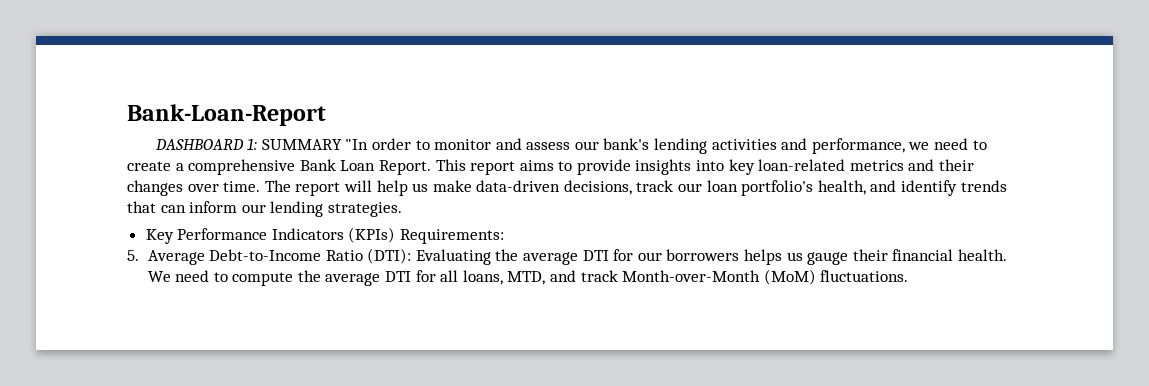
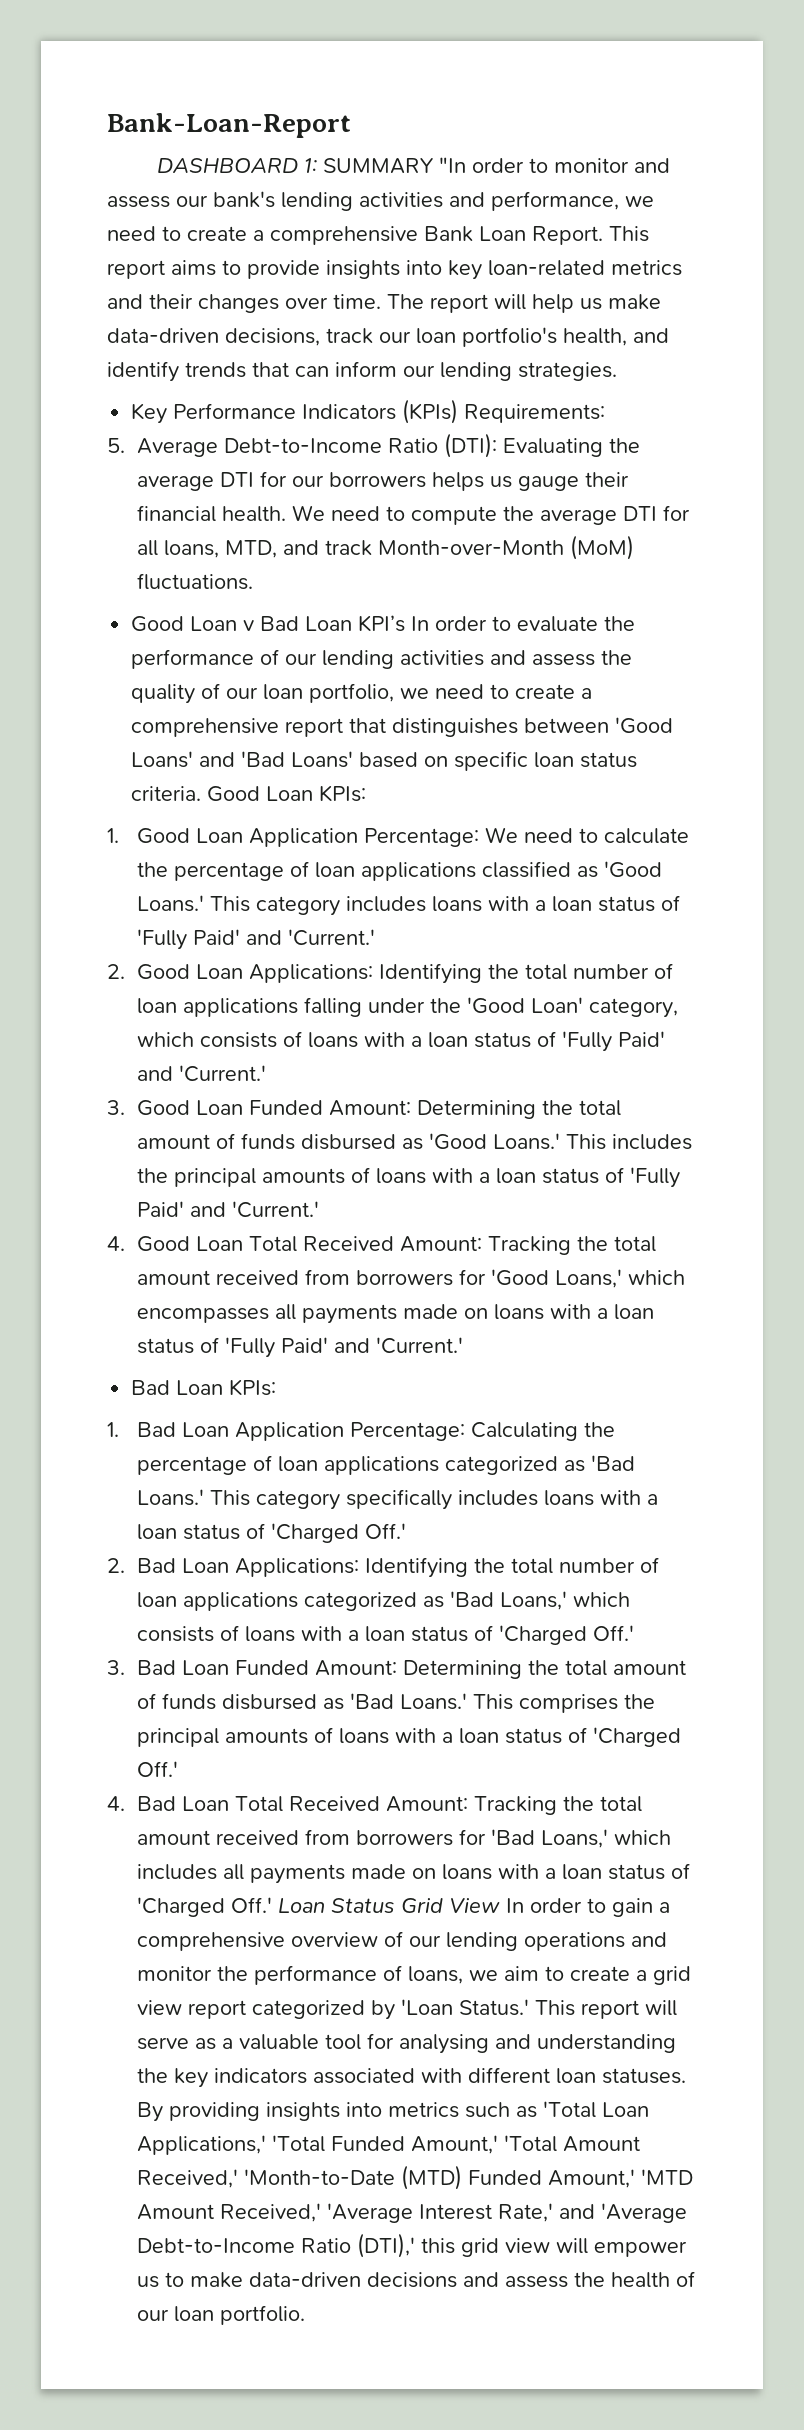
(909, 276) none -> [131,615,636,632] [131,649,633,669] [131,683,593,704] [131,717,674,737] [131,751,638,771] [131,785,367,802] [107,827,690,847] [137,861,663,881] [137,895,681,916] [137,929,376,950] [107,963,674,984] [137,997,679,1018] [137,1031,666,1052] [137,1065,267,1082] [107,1100,622,1119] [137,1133,693,1150] [137,1167,681,1188] [137,1201,320,1218] [107,1236,657,1255] [137,1269,686,1288] [137,1304,655,1324] [137,1337,464,1358] [131,1379,277,1396] [107,1422,616,1441] [137,1455,636,1475] [137,1489,659,1510] [137,1523,407,1543] [107,1557,660,1578] [137,1591,631,1611] [137,1625,635,1645] [107,1660,687,1679] [137,1693,656,1713] [137,1727,682,1747] [137,1761,179,1777] [107,1796,643,1815] [137,1829,672,1848] [137,1863,691,1884] [137,1897,671,1917] [137,1931,668,1951] [137,1965,692,1985] [137,1999,678,2020] [137,2033,677,2054] [137,2067,687,2088] [137,2101,650,2122] [137,2135,641,2155] [137,2165,694,2190] [137,2203,688,2223] [137,2233,688,2258] [137,2271,696,2288] [137,2305,306,2325] // Good Loan v Bad Loan KPI’s In order to evaluate the performance of our lending activities and assess the quality of our loan portfolio, we need to create a comprehensive report that distinguishes between 'Good Loans' and 'Bad Loans' based on specific loan status criteria. Good Loan KPIs: // 1. Good Loan Application Percentage: We need to calculate the percentage of loan applications classified as 'Good Loans.' This category includes loans with a loan status of 'Fully Paid' and 'Current.' // 2. Good Loan Applications: Identifying the total number of loan applications falling under the 'Good Loan' category, which consists of loans with a loan status of 'Fully Paid' and 'Current.' // 3. Good Loan Funded Amount: Determining the total amount of funds disbursed as 'Good Loans.' This includes the principal amounts of loans with a loan status of 'Fully Paid' and 'Current.' // 4. Good Loan Total Received Amount: Tracking the total amount received from borrowers for 'Good Loans,' which encompasses all payments made on loans with a loan status of 'Fully Paid' and 'Current.' // Bad Loan KPIs: // 1. Bad Loan Application Percentage: Calculating the percentage of loan applications categorized as 'Bad Loans.' This category specifically includes loans with a loan status of 'Charged Off.' // 2. Bad Loan Applications: Identifying the total number of loan applications categorized as 'Bad Loans,' which consists of loans with a loan status of 'Charged Off.' // 3. Bad Loan Funded Amount: Determining the total amount of funds disbursed as 'Bad Loans.' This comprises the principal amounts of loans with a loan status of 'Charged Off.' // 4. Bad Loan Total Received Amount: Tracking the total amount received from borrowers for 'Bad Loans,' which includes all payments made on loans with a loan status of 'Charged Off.' Loan Status Grid View In order to gain a comprehensive overview of our lending operations and monitor the performance of loans, we aim to create a grid view report categorized by 'Loan Status.' This report will serve as a valuable tool for analysing and understanding the key indicators associated with different loan statuses. By providing insights into metrics such as 'Total Loan Applications,' 'Total Funded Amount,' 'Total Amount Received,' 'Month-to-Date (MTD) Funded Amount,' 'MTD Amount Received,' 'Average Interest Rate,' and 'Average Debt-to-Income Ratio (DTI),' this grid view will empower us to make data-driven decisions and assess the health of our loan portfolio.

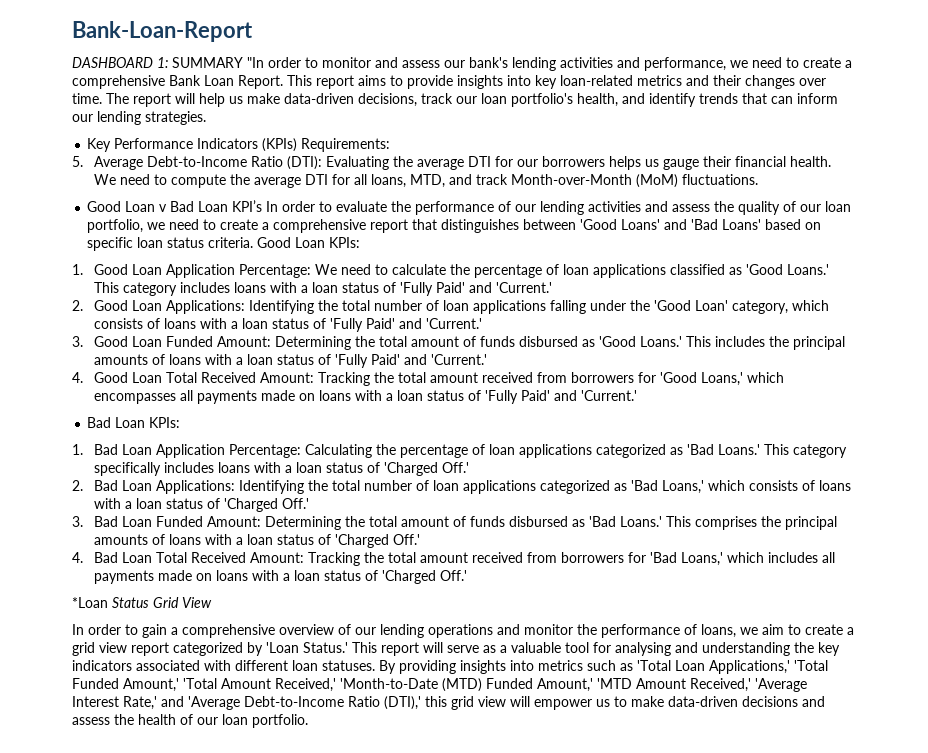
[278,1898,326,1913] Loan -> [72,597,108,608] // *Loan
(501, 1905) none -> (212, 602) //

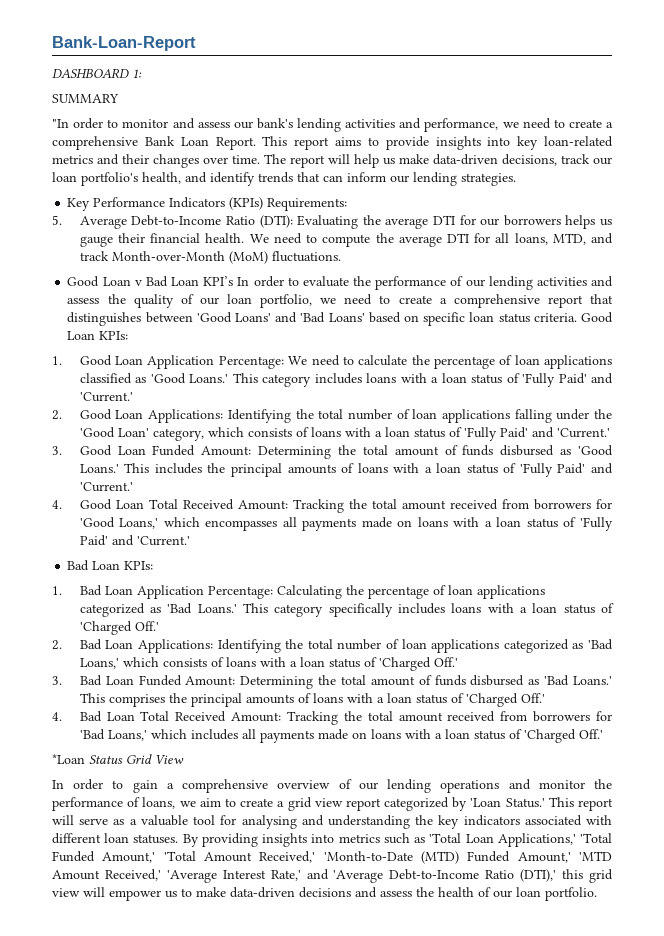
(168, 62) none -> (142, 73) //
(243, 62) none -> (119, 98) //

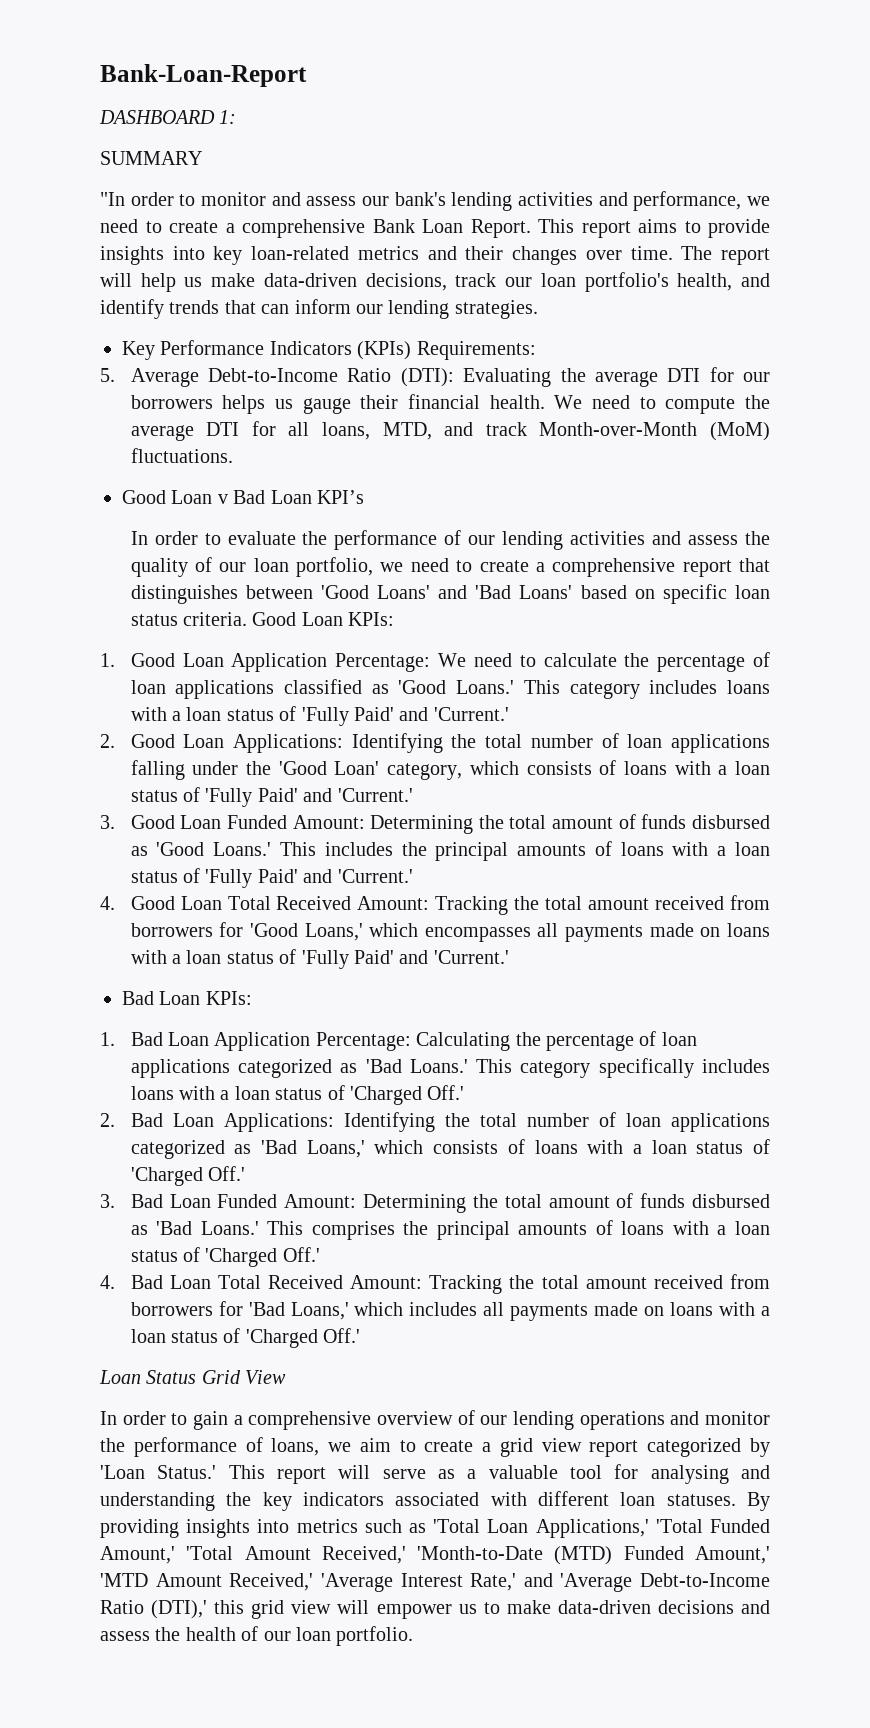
(234, 281) none -> (364, 497) //
[52,754,85,764] *Loan -> [99,1370,141,1384] Loan

